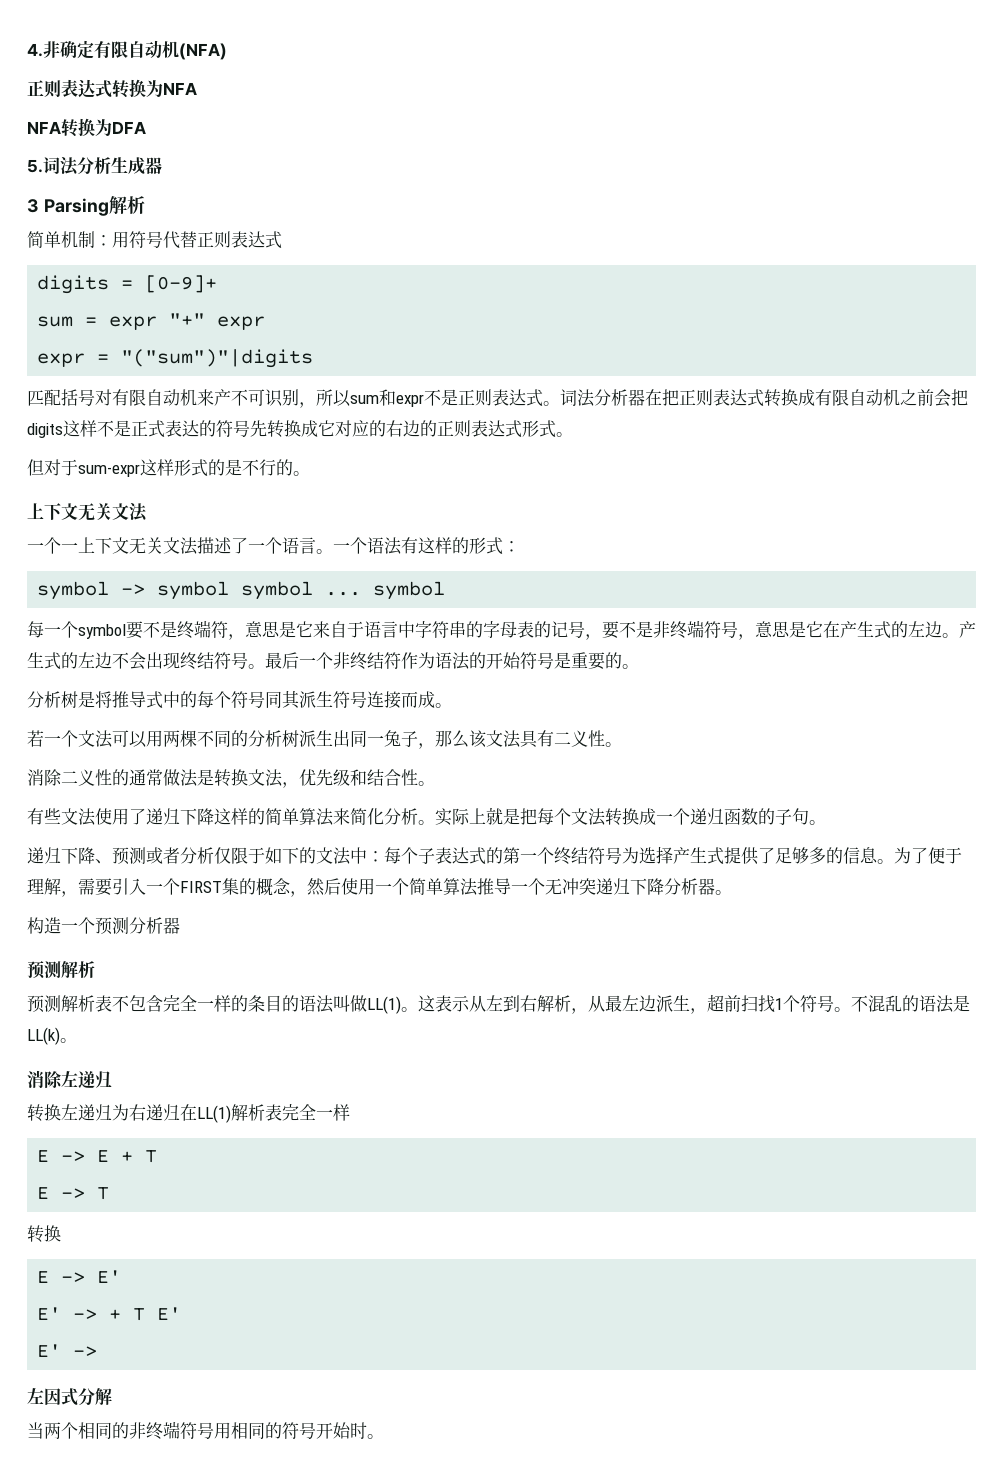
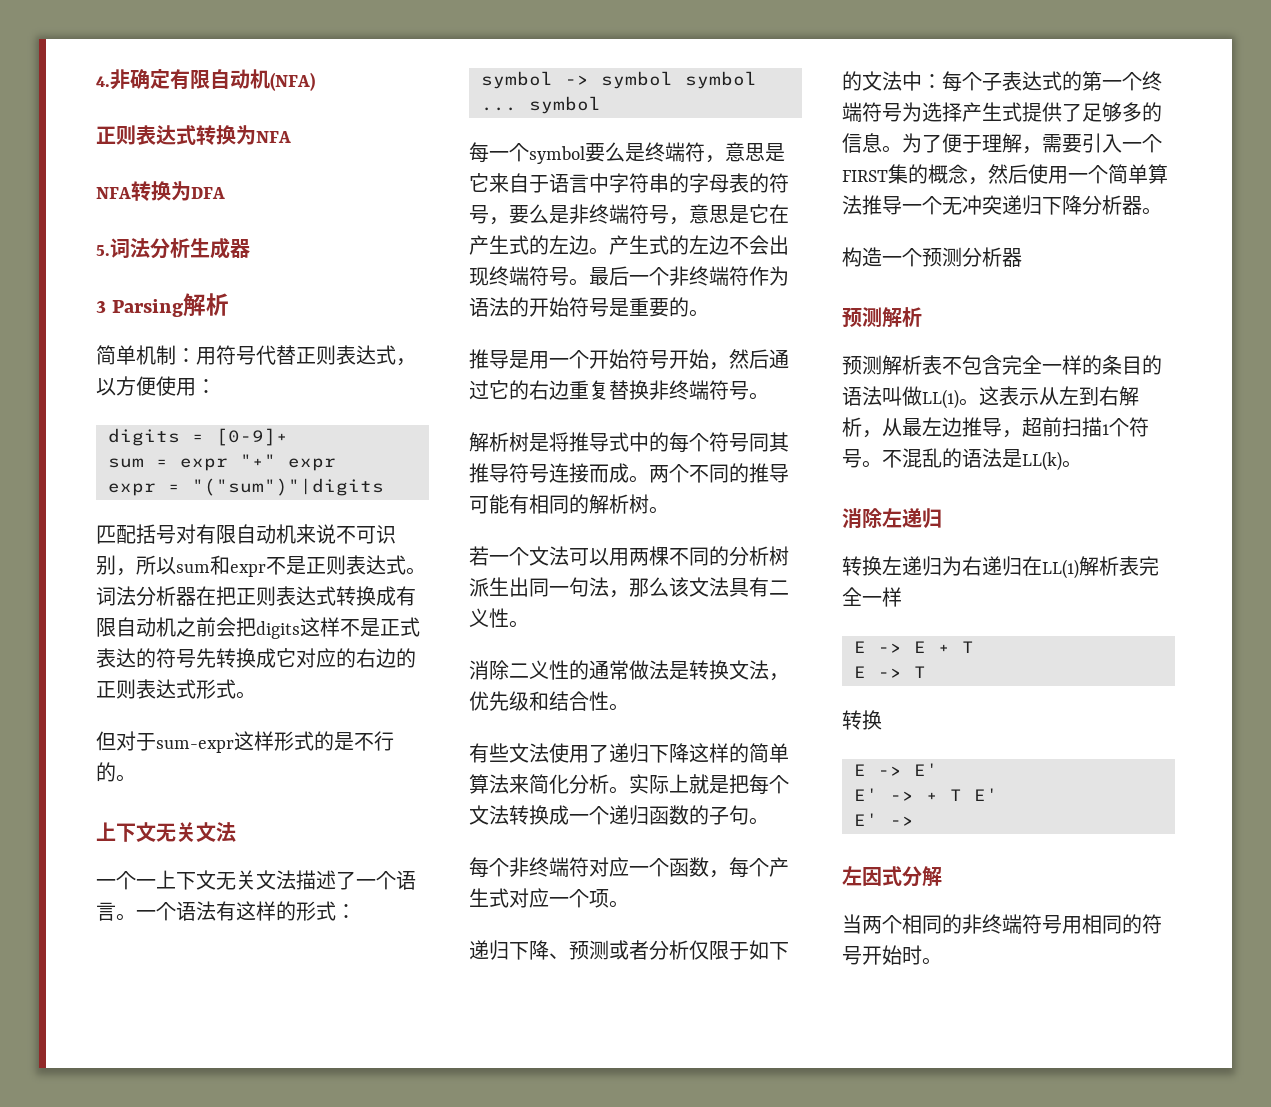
(282, 240) none -> [396,358,416,366] [96,376,216,396] ，以方便使用：
[214,389,231,406] 产 -> [316,524,336,544] 说
[143,621,160,638] 不 -> [605,142,625,162] 么
[551,621,636,640] 记号，要不 -> [769,173,789,193] [469,204,549,225] 符号，要么
[197,652,214,669] 结 -> [509,266,529,286] 端
[367,652,384,669] 结 -> [709,266,729,286] 端
[27,691,44,708] 分 -> [469,349,789,370] [469,380,769,400] [469,432,489,452] 推导是用一个开始符号开始，然后通过它的右边重复替换非终端符号。 // 解
[299,691,333,708] 派生 -> [469,463,509,483] 推导
(452, 705) none -> [649,463,789,483] [469,494,669,514] 两个不同的推导可能有相同的解析树。
[384,730,418,747] 兔子 -> [569,577,609,597] 句法
(826, 822) none -> [469,857,789,878] [469,888,629,908] // 每个非终端符对应一个函数，每个产生式对应一个项。
[571,847,588,864] 结 -> [842,102,862,122] 端
[656,995,690,1012] 派生 -> [962,417,1002,437] 推导
[758,995,775,1013] 找 -> [1082,417,1102,437] 描

